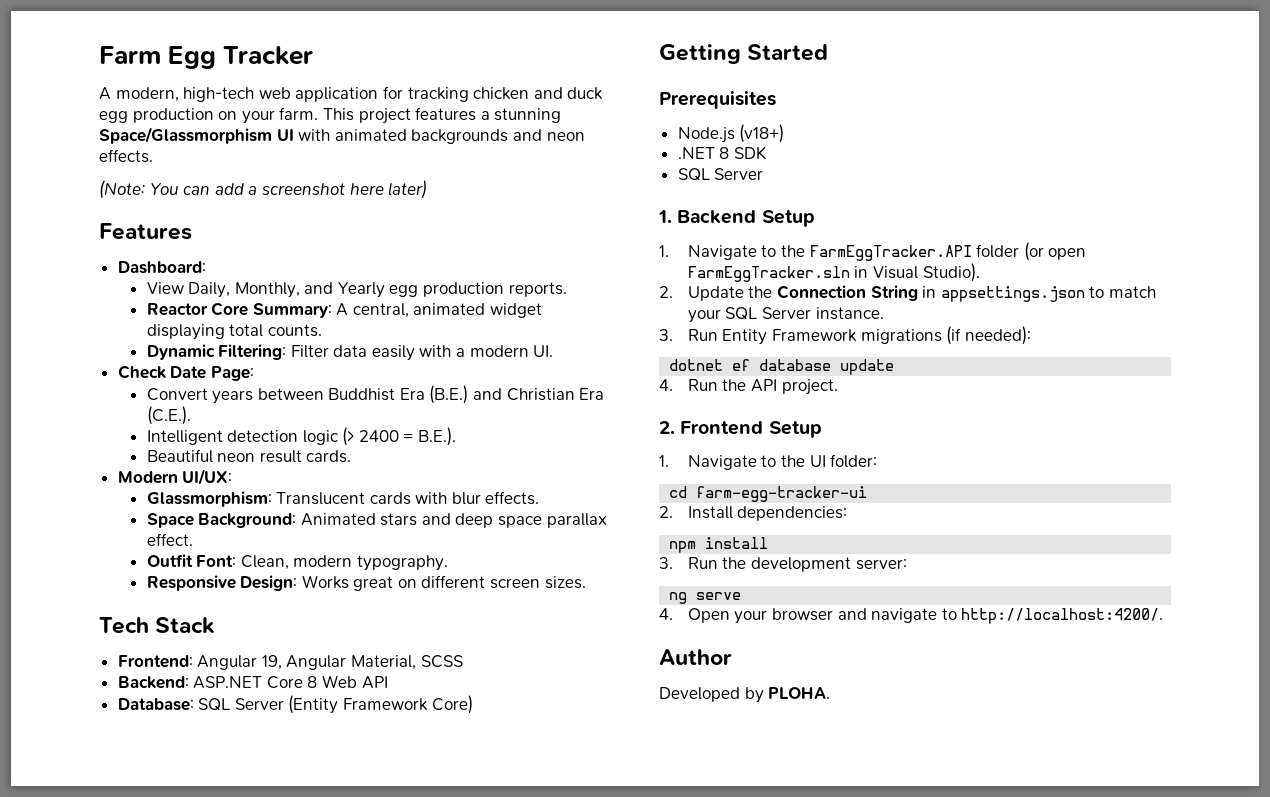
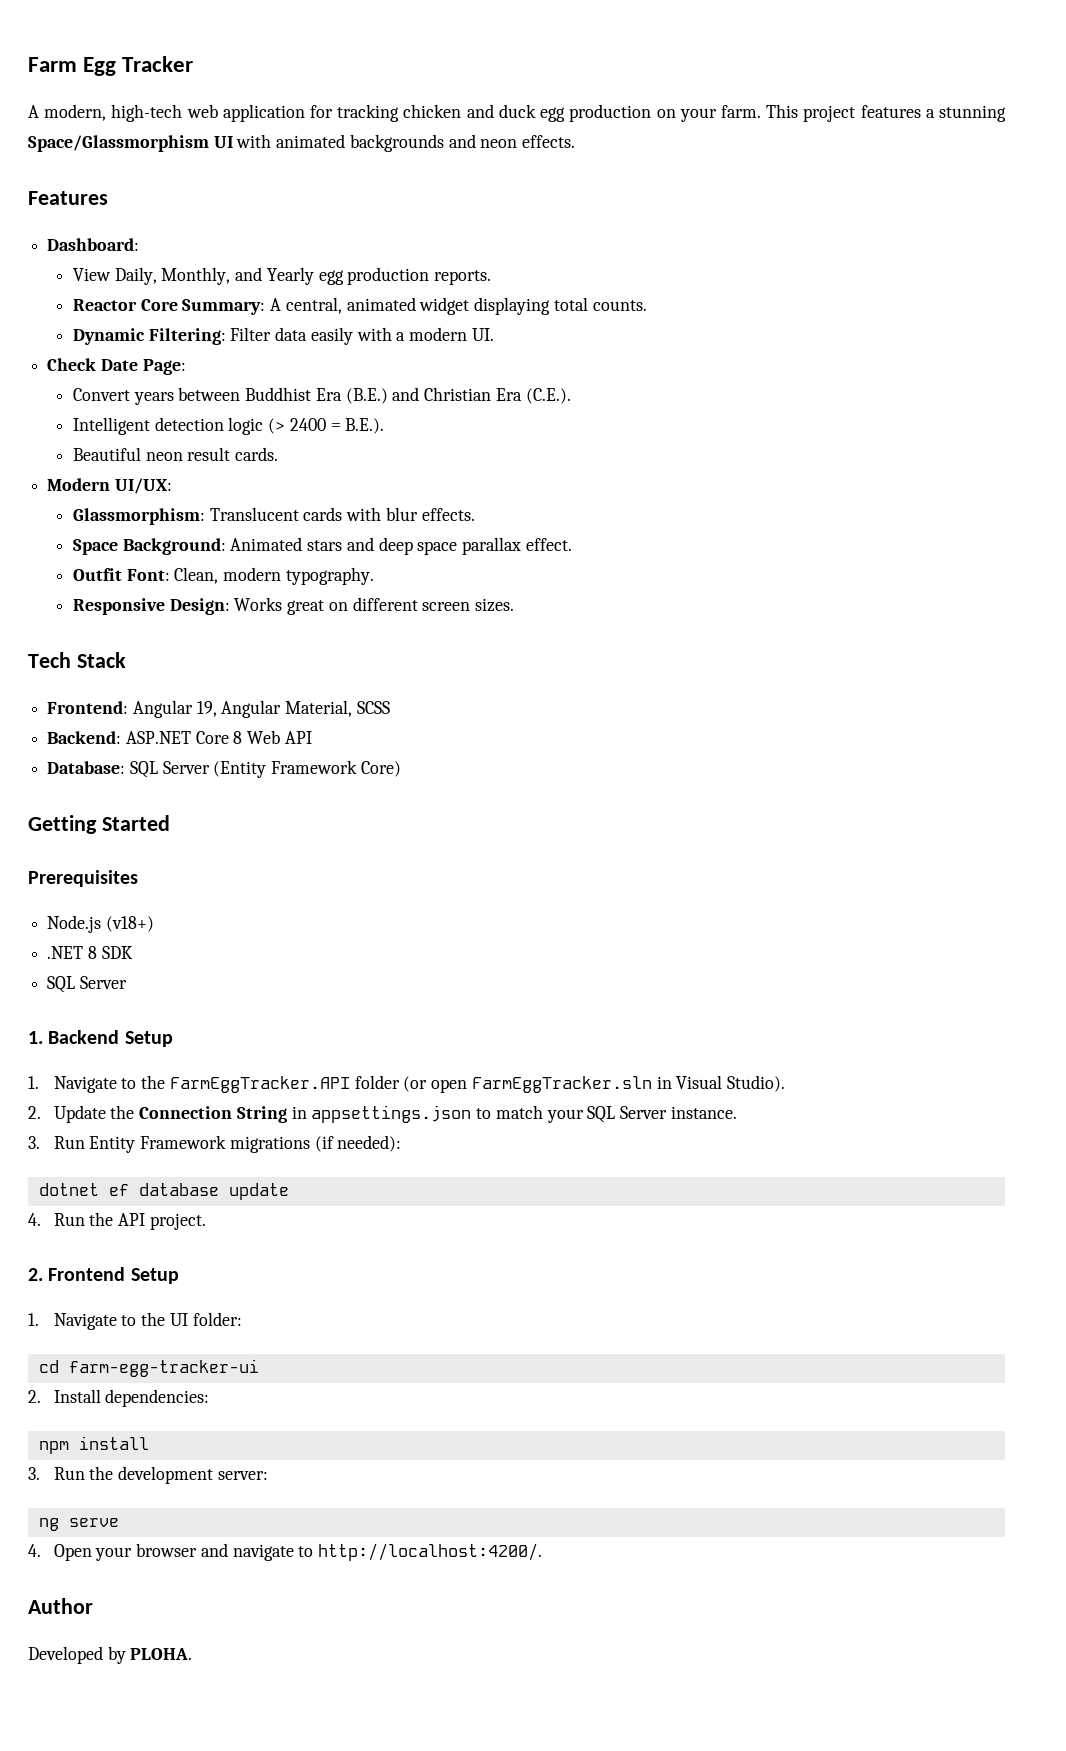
[99,180,428,199] // (Note: You can add a screenshot here later) -> (576, 141) none

